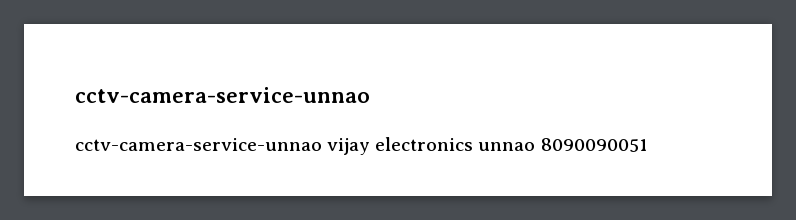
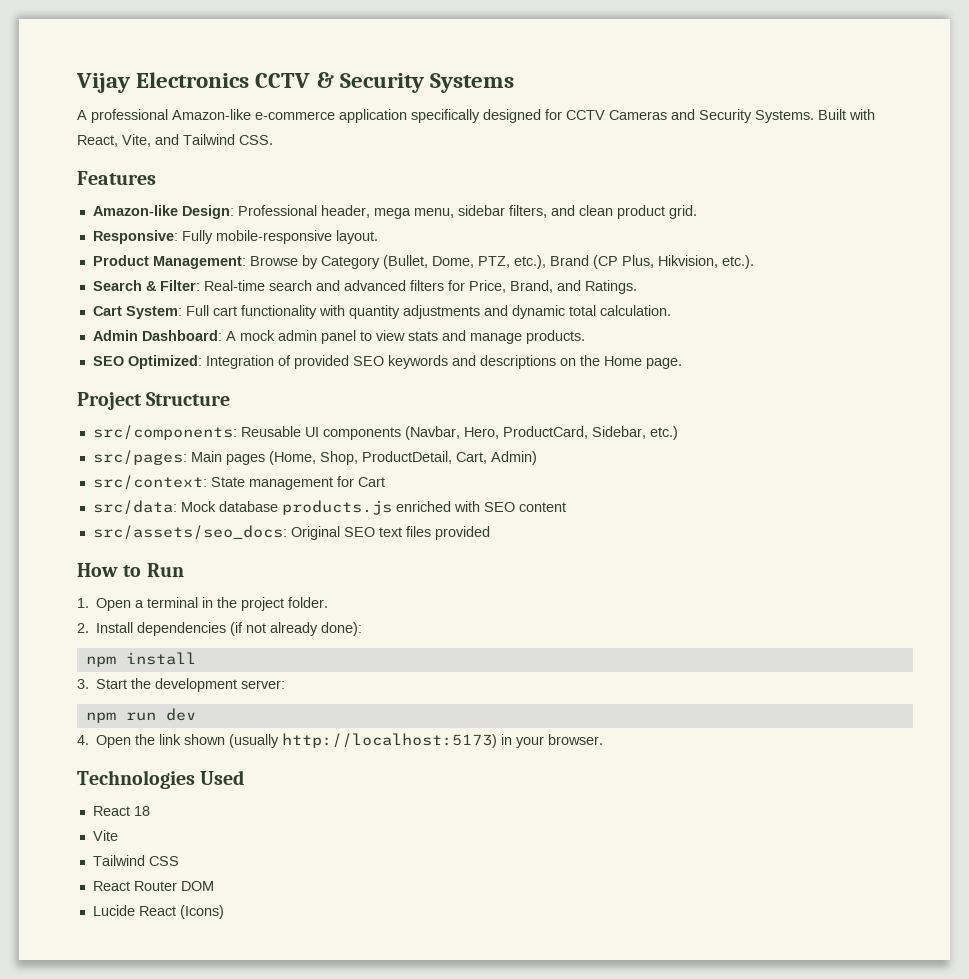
[75,87,370,103] [75,137,647,155] cctv-camera-service-unnao // cctv-camera-service-unnao vijay electronics unnao 8090090051 -> [76,72,515,93] [77,109,875,123] [77,134,273,147] [77,171,156,185] [92,205,697,219] [92,230,378,244] [92,255,754,269] [92,280,637,294] [92,305,671,319] [92,330,585,344] [92,355,682,369] [77,392,231,410] [92,425,678,440] [92,450,537,465] [92,475,385,490] [92,500,566,515] [92,525,490,540] [77,563,184,577] [77,597,329,611] [77,622,363,636] [85,652,196,667] [77,678,286,692] [85,708,196,723] [77,733,604,748] [77,770,245,789] [92,806,150,816] [92,830,118,841] [92,855,179,866] [92,881,214,891] [92,905,224,919] Vijay Electronics CCTV & Security Systems // A professional Amazon-like e-commerce application specifically designed for CCTV Cameras and Security Systems. Built with React, Vite, and Tailwind CSS. // Features // Amazon-like Design: Professional header, mega menu, sidebar filters, and clean product grid. // Responsive: Fully mobile-responsive layout. // Product Management: Browse by Category (Bullet, Dome, PTZ, etc.), Brand (CP Plus, Hikvision, etc.). // Search & Filter: Real-time search and advanced filters for Price, Brand, and Ratings. // Cart System: Full cart functionality with quantity adjustments and dynamic total calculation. // Admin Dashboard: A mock admin panel to view stats and manage products. // SEO Optimized: Integration of provided SEO keywords and descriptions on the Home page. // Project Structure // src/components: Reusable UI components (Navbar, Hero, ProductCard, Sidebar, etc.) // src/pages: Main pages (Home, Shop, ProductDetail, Cart, Admin) // src/context: State management for Cart // src/data: Mock database products.js enriched with SEO content // src/assets/seo_docs: Original SEO text files provided // How to Run // 1. Open a terminal in the project folder. // 2. Install dependencies (if not already done): // npm install // 3. Start the development server: // npm run dev // 4. Open the link shown (usually http://localhost:5173) in your browser. // Technologies Used // React 18 // Vite // Tailwind CSS // React Router DOM // Lucide React (Icons)

